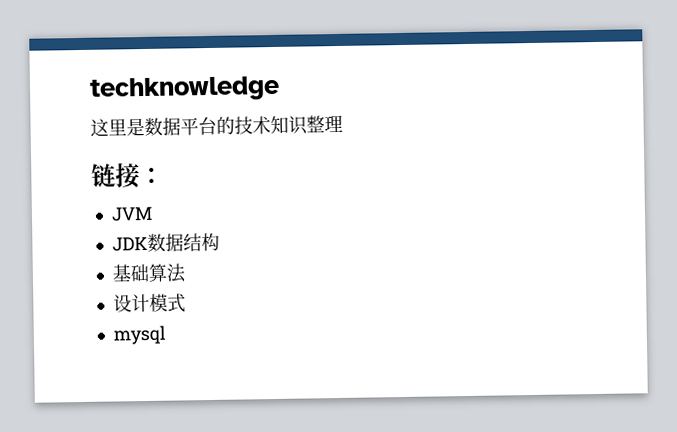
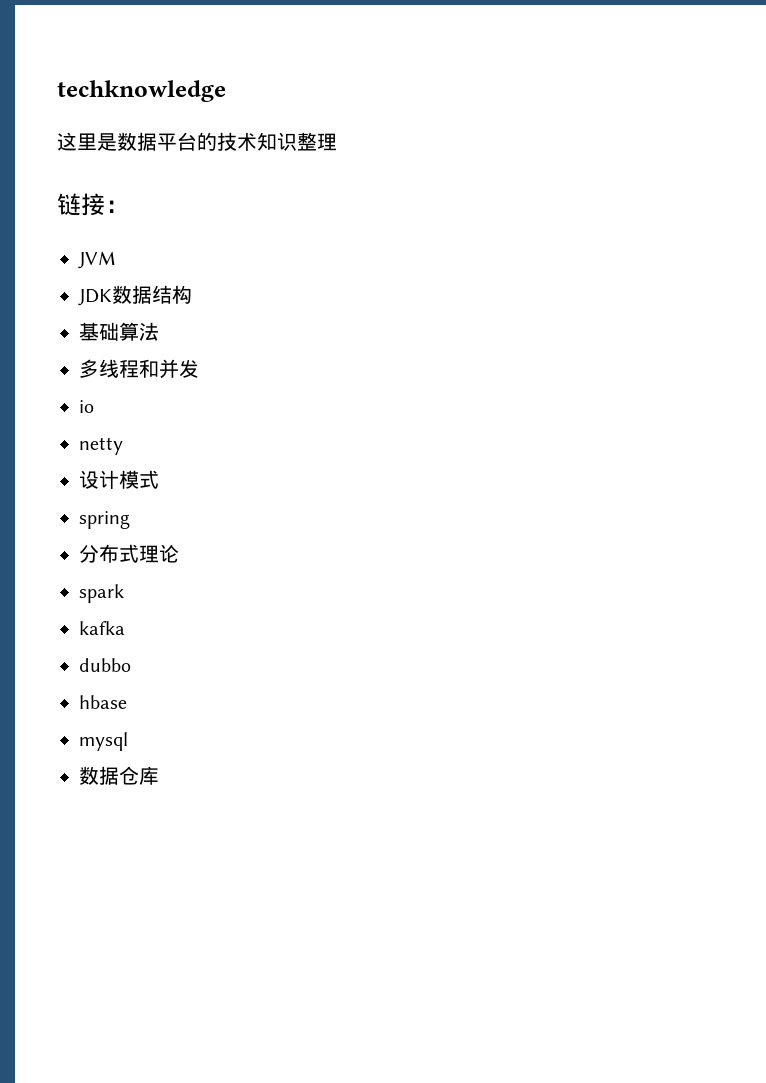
[112,293,186,313] 设计模式 -> [79,359,199,379] [79,400,94,413] [79,437,123,455] [79,470,159,489] [79,511,130,529] [79,544,179,563] [79,584,124,603] [79,621,125,635] [79,658,131,672] [79,695,127,709] 多线程和并发 // io // netty // 设计模式 // spring // 分布式理论 // spark // kafka // dubbo // hbase
(166, 335) none -> [79,766,159,785] // 数据仓库

